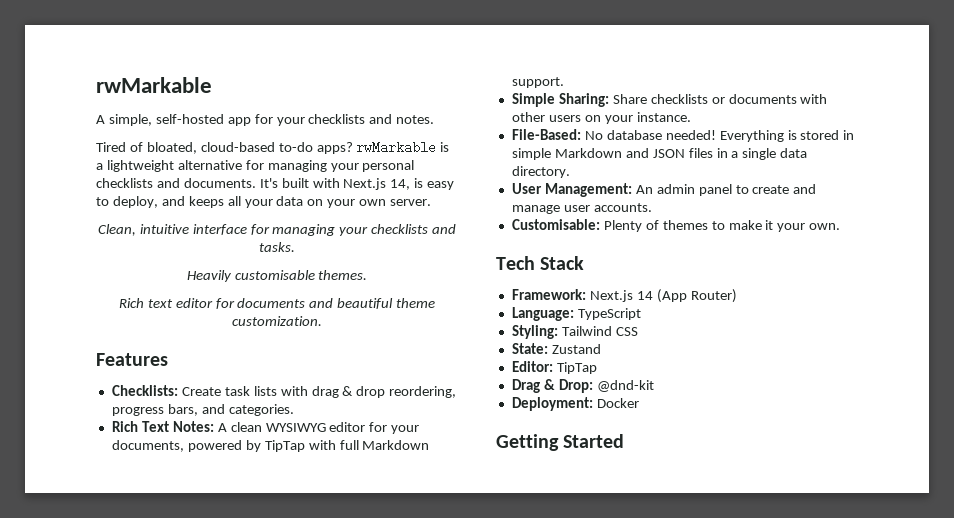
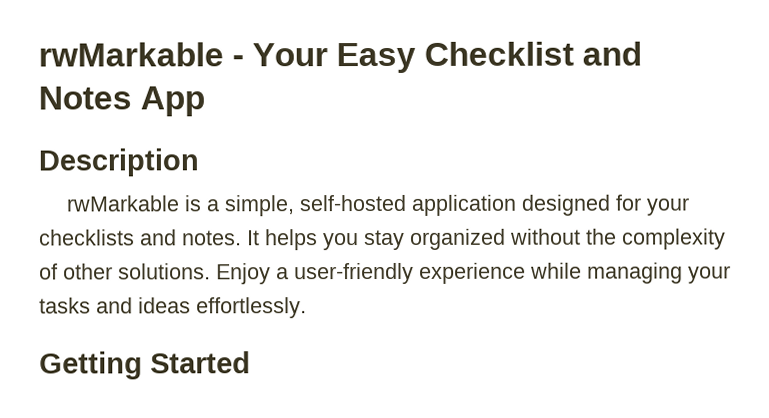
[96,77,212,93] [96,114,251,126] rwMarkable // A simple, self-hosted app -> [38,41,643,74] [38,86,206,117] [38,148,199,177] [66,194,612,217] rwMarkable - Your Easy Checklist and Notes App // Description // rwMarkable is a simple, self-hosted application designed
[96,141,450,154] [96,160,415,172] [96,178,455,190] [96,196,432,208] [97,224,457,236] [259,242,295,252] [186,270,368,282] [118,298,436,309] [232,316,322,326] [96,353,168,366] [111,385,457,398] [111,404,294,416] [111,421,420,434] [111,440,430,452] [511,77,564,88] [511,93,828,107] [511,112,691,124] [511,129,855,142] [511,148,808,160] [511,166,570,178] [511,183,817,197] [511,203,652,214] [511,219,841,232] [496,256,585,270] [511,289,737,303] [511,307,641,321] [511,325,638,339] [511,343,601,354] [511,361,597,374] [511,379,654,393] [511,397,639,411] // Tired of bloated, cloud-based to-do apps? rwMarkable is a lightweight alternative for managing your personal checklists and documents. It's built with Next.js 14, is easy to deploy, and keeps all your data on your own server. // Clean, intuitive interface for managing your checklists and tasks. // Heavily customisable themes. // Rich text editor for documents and beautiful theme customization. // Features // Checklists: Create task lists with drag & drop reordering, progress bars, and categories. // Rich Text Notes: A clean WYSIWYG editor for your documents, powered by TipTap with full Markdown support. // Simple Sharing: Share checklists or documents with other users on your instance. // File-Based: No database needed! Everything is stored in simple Markdown and JSON files in a single data directory. // User Management: An admin panel to create and manage user accounts. // Customisable: Plenty of themes to make it your own. // Tech Stack // Framework: Next.js 14 (App Router) // Language: TypeScript // Styling: Tailwind CSS // State: Zustand // Editor: TipTap // Drag & Drop: @dnd-kit // Deployment: Docker -> [247,228,726,251] [39,262,731,285] [39,297,307,319] It helps you stay organized without the complexity of other solutions. Enjoy a user-friendly experience while managing your tasks and ideas effortlessly.

